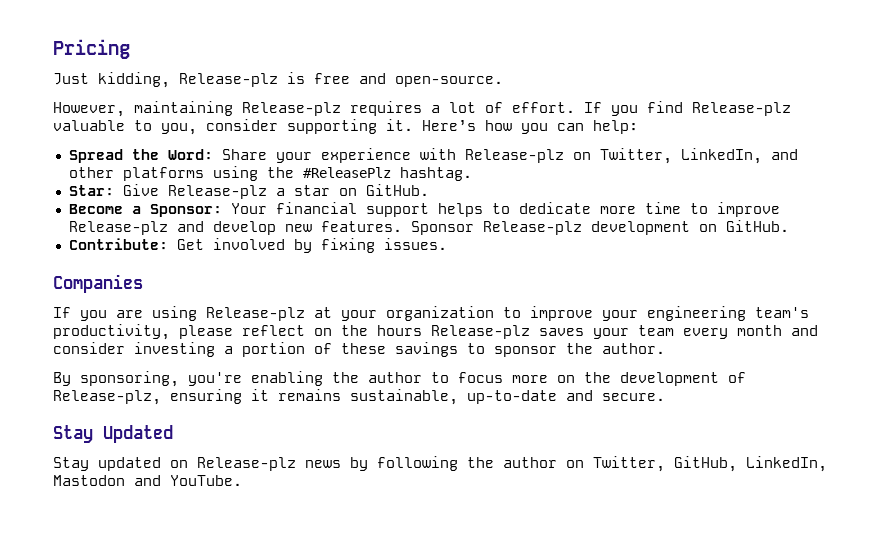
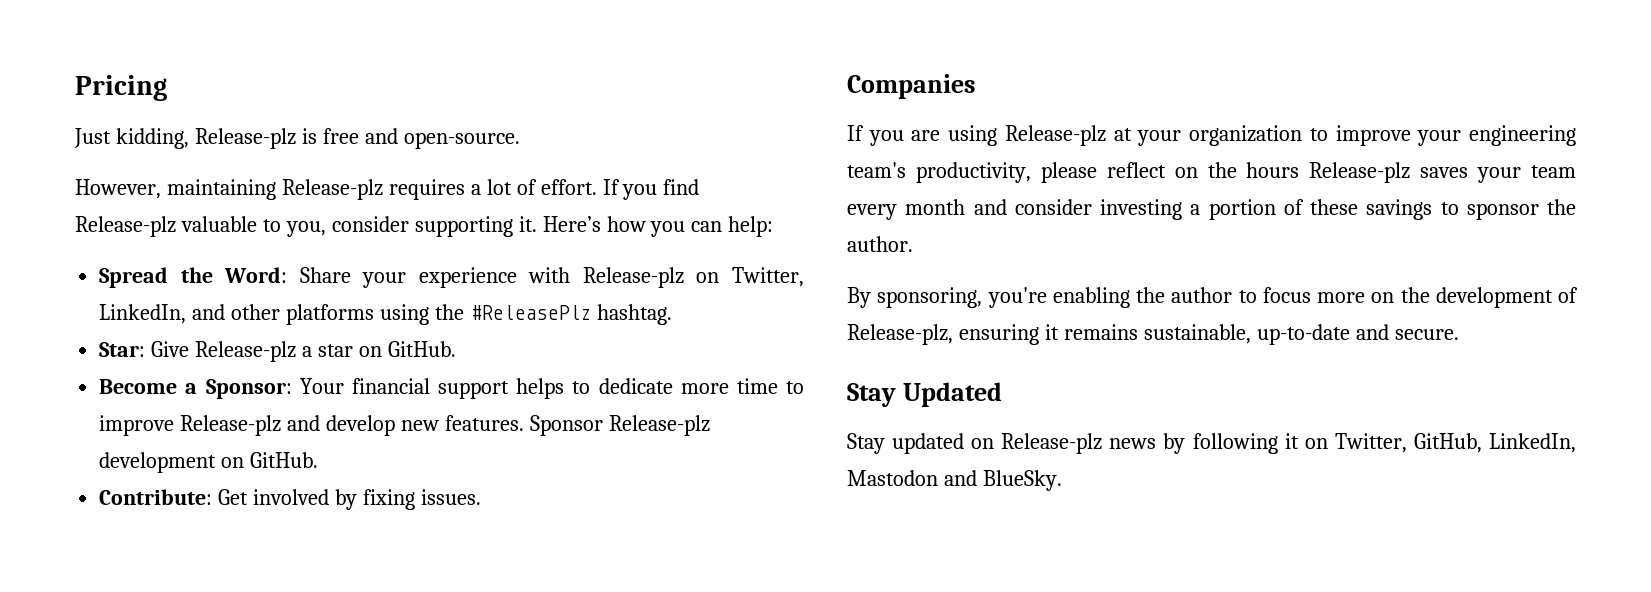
[467,457,557,468] the author -> [1284,433,1299,449] it
[170,475,242,486] YouTube. -> [982,470,1062,491] BlueSky.

